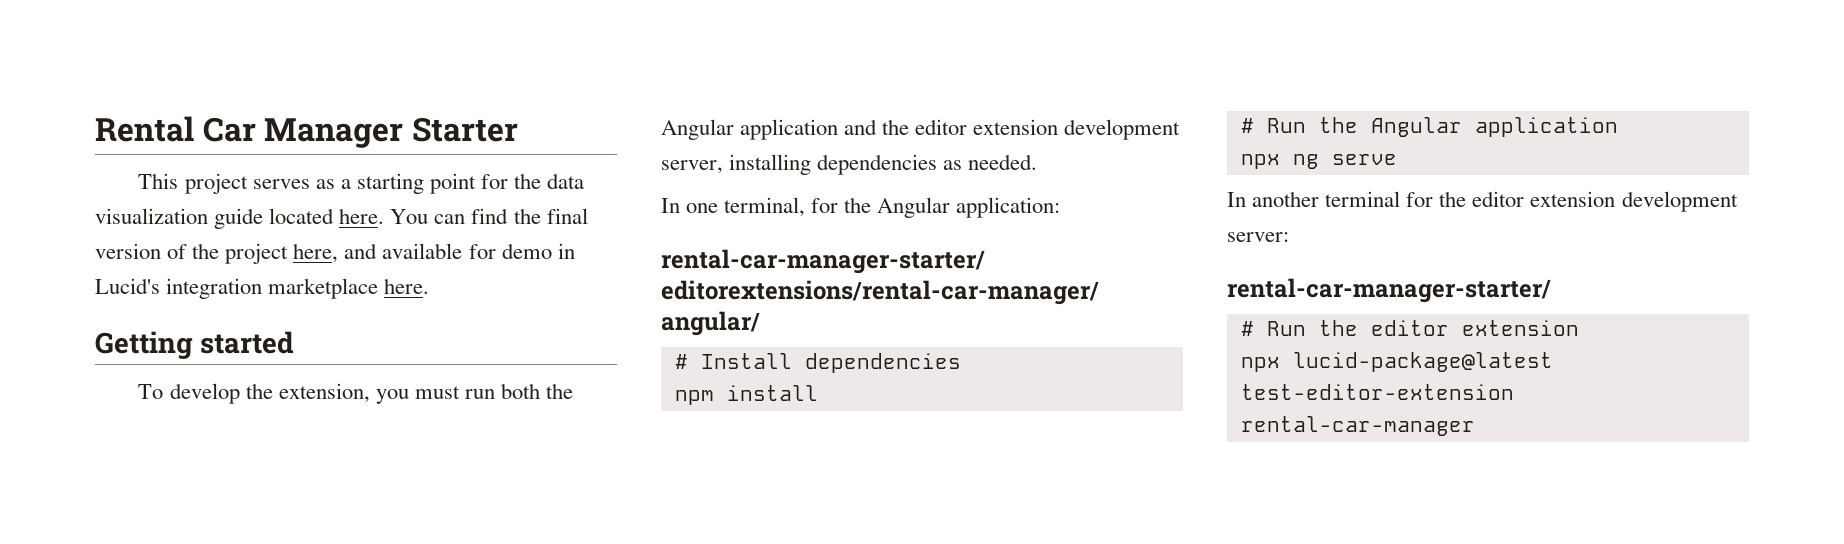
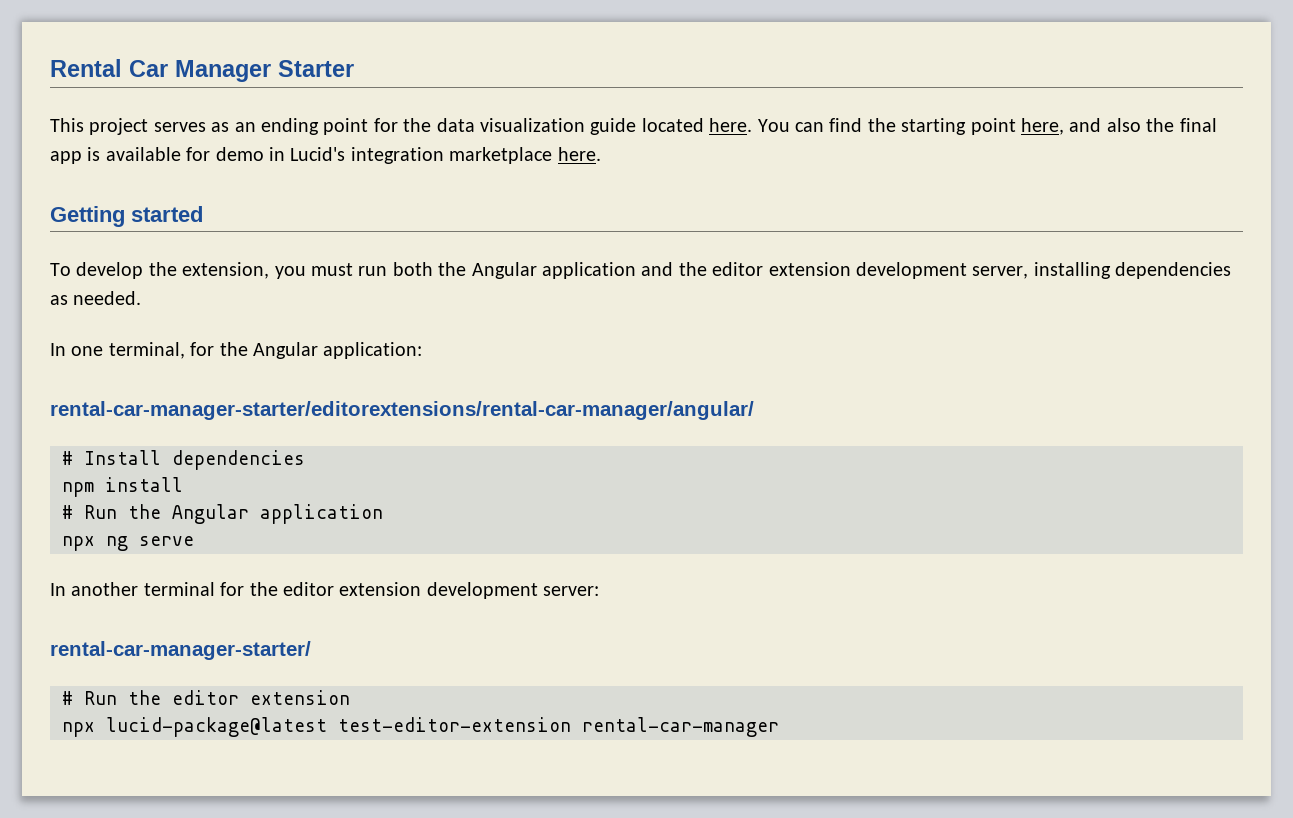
[340,173,424,194] a starting -> [234,118,319,135] an ending
[546,208,588,224] [95,243,378,264] final version of the project here, and -> [901,118,1217,135] [50,147,101,164] starting point here, and also the final app is

